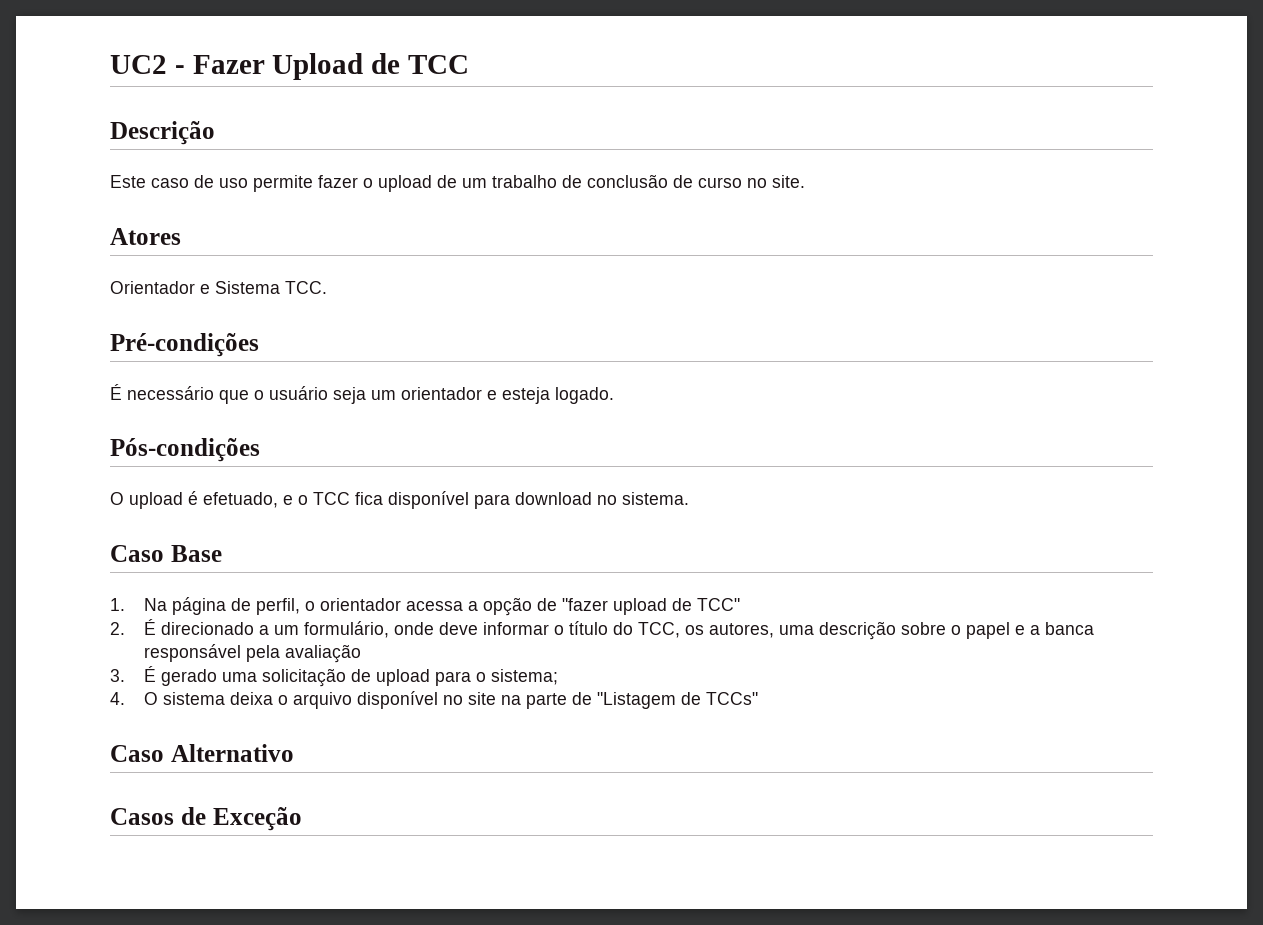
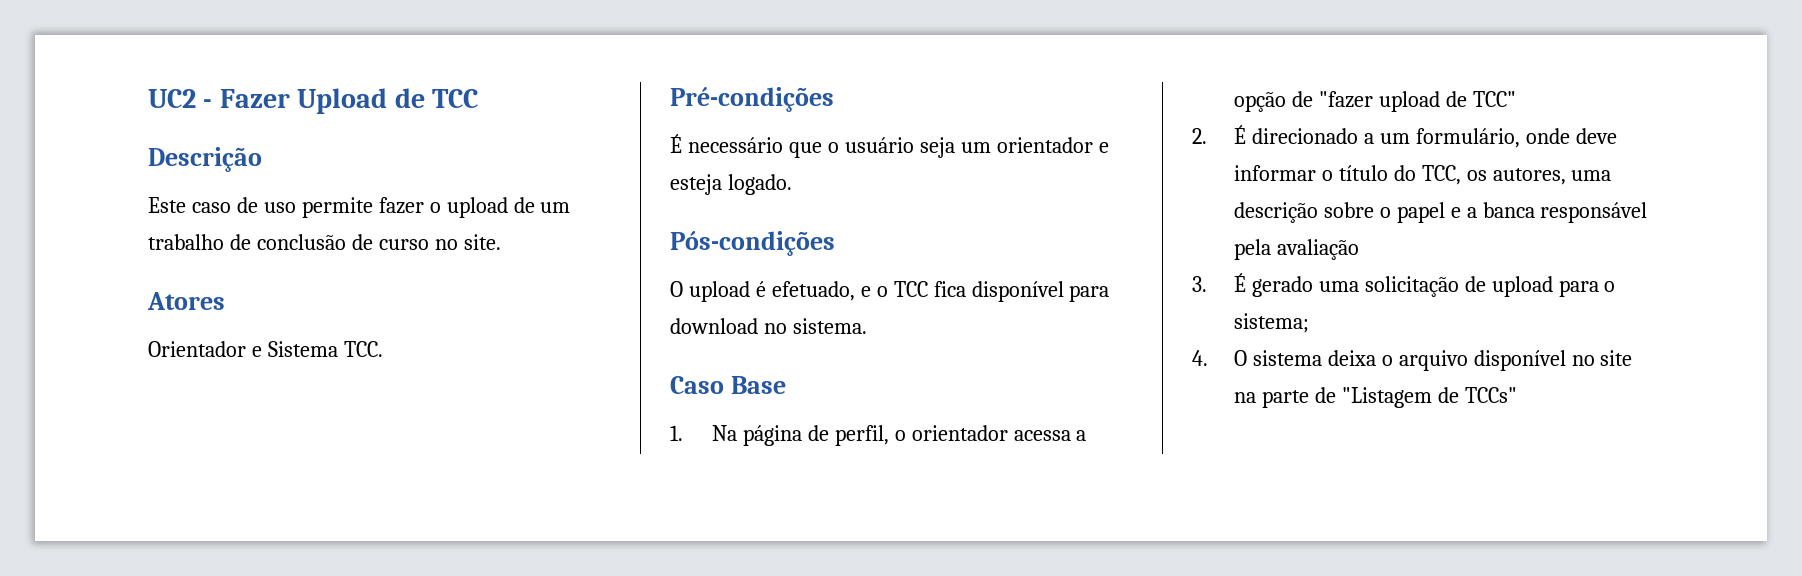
[110,744,294,762] [110,807,302,831] // Caso Alternativo // Casos de Exceção -> (1517, 395) none

